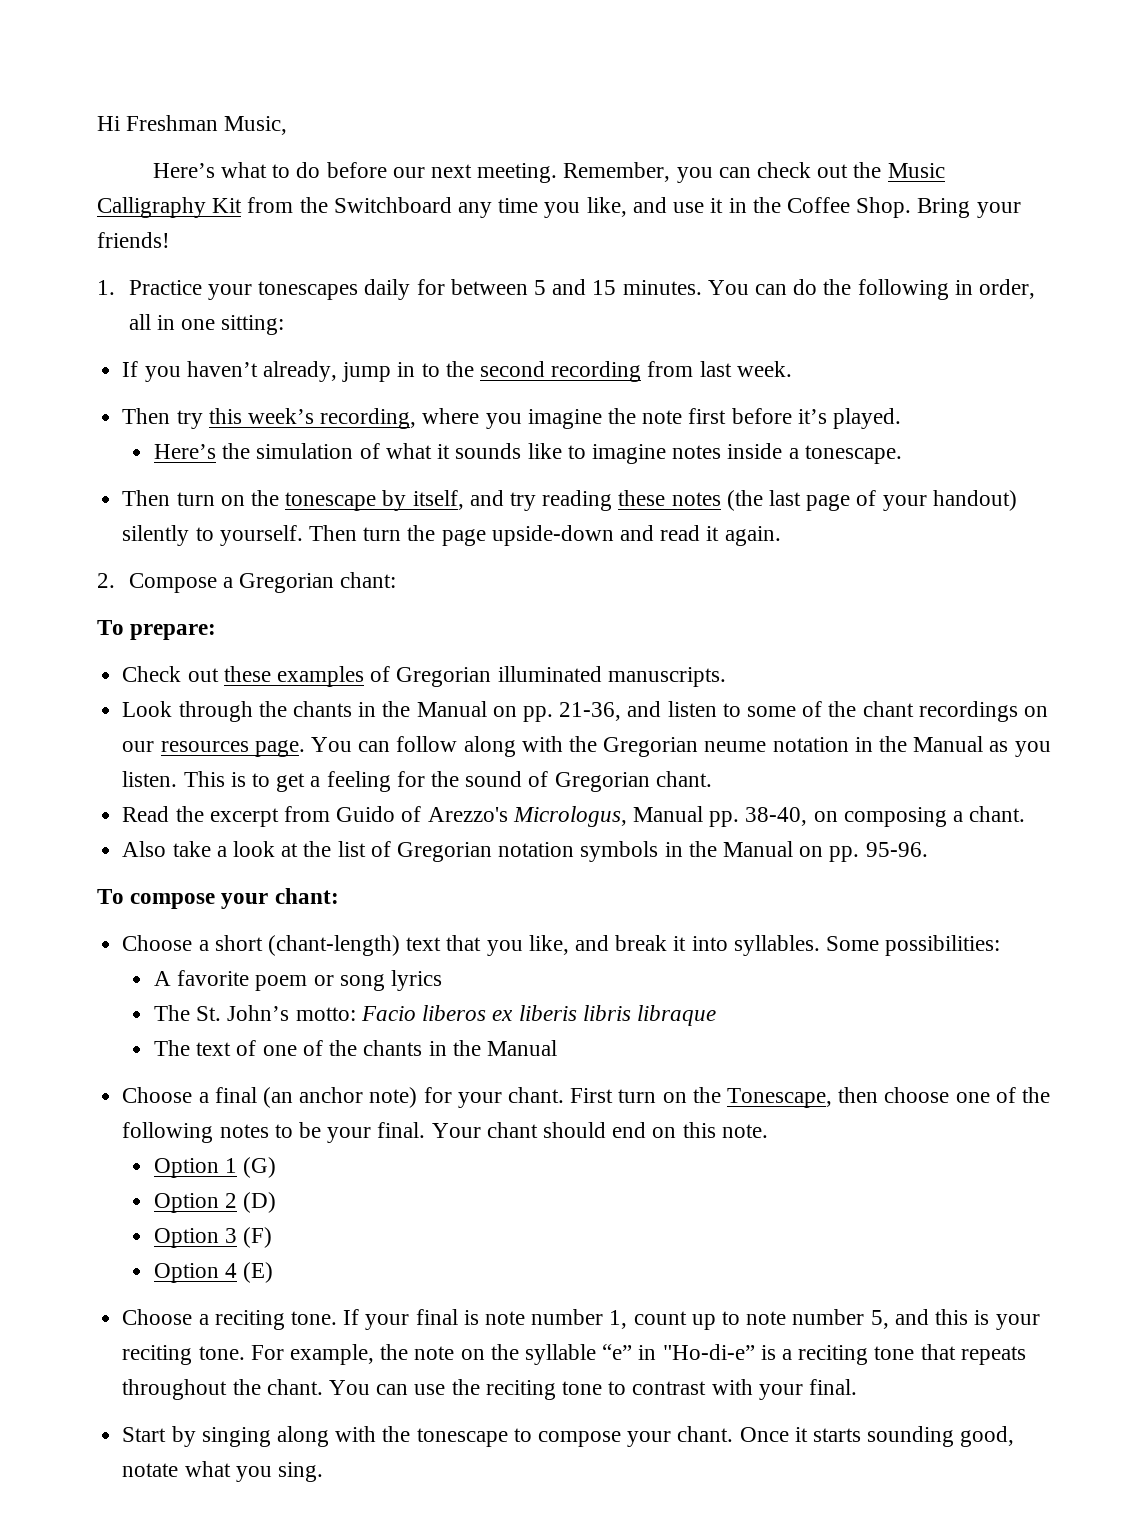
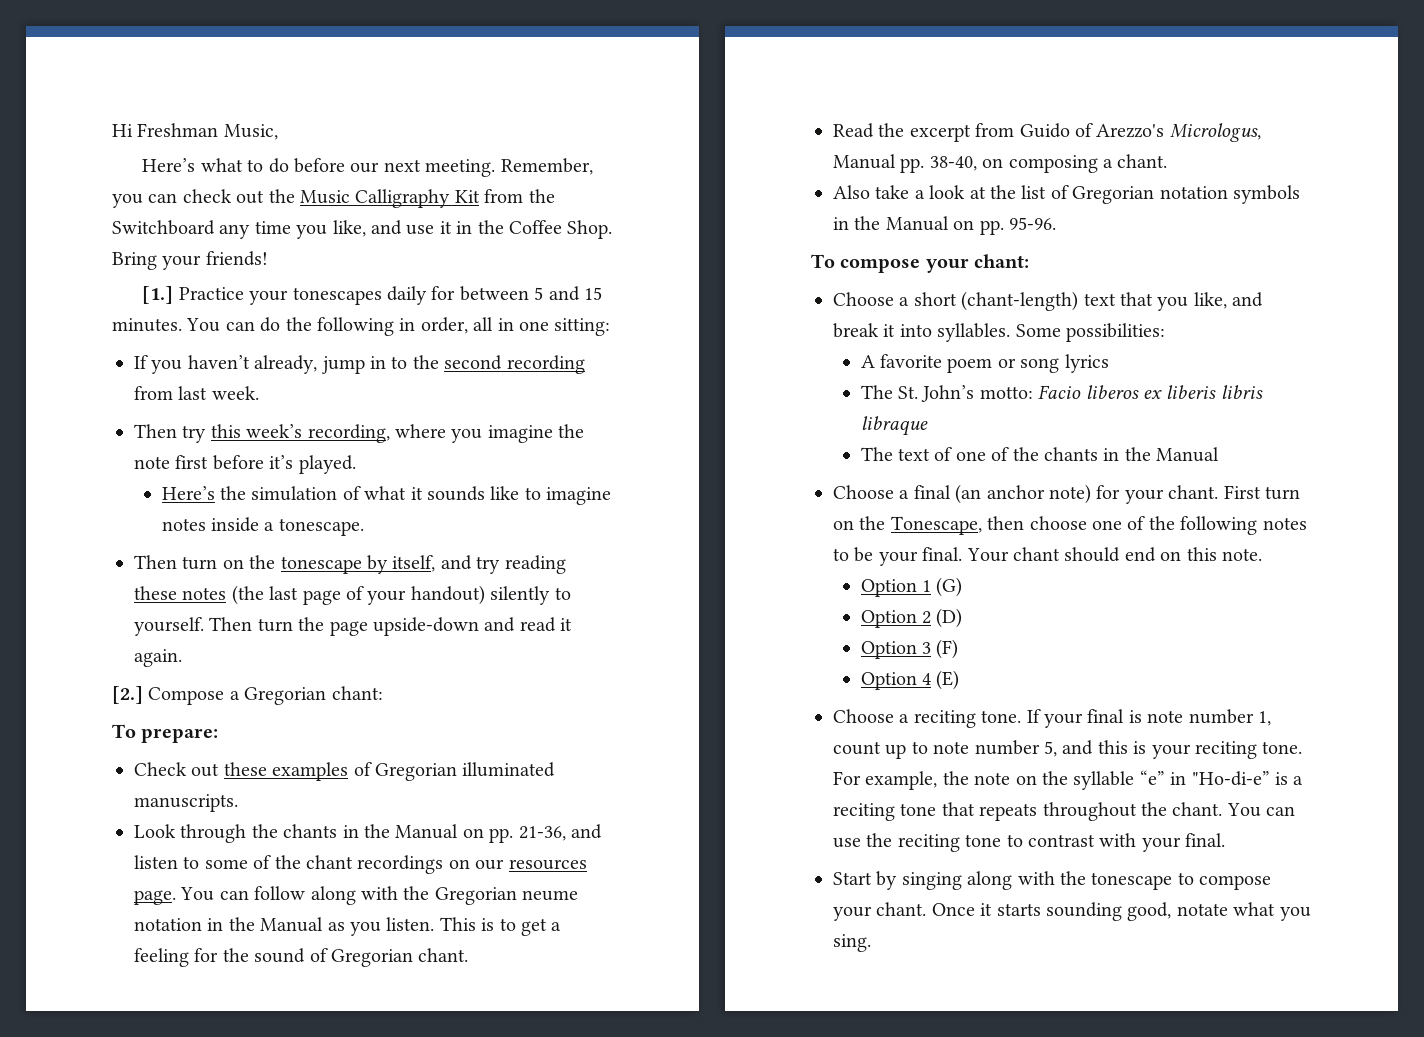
[97,280,115,295] 1. -> [142,286,174,304] [1.]
[97,573,115,588] 2. -> [112,686,143,704] [2.]

